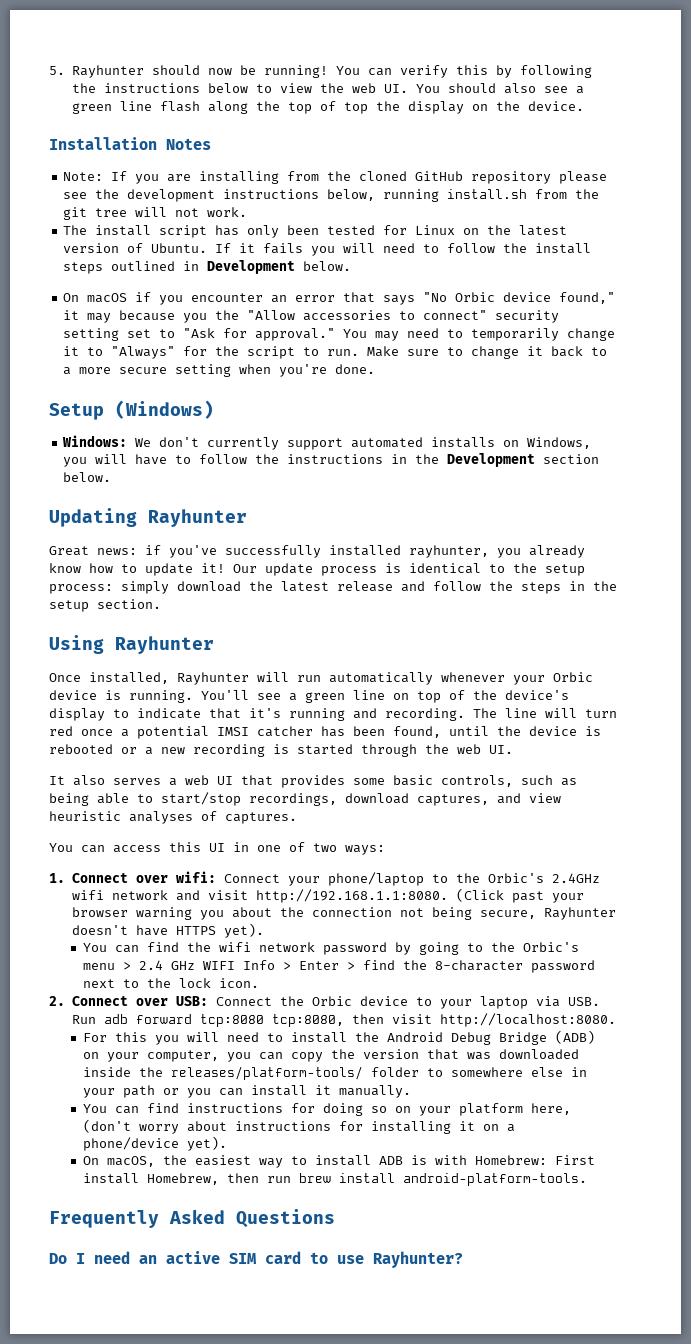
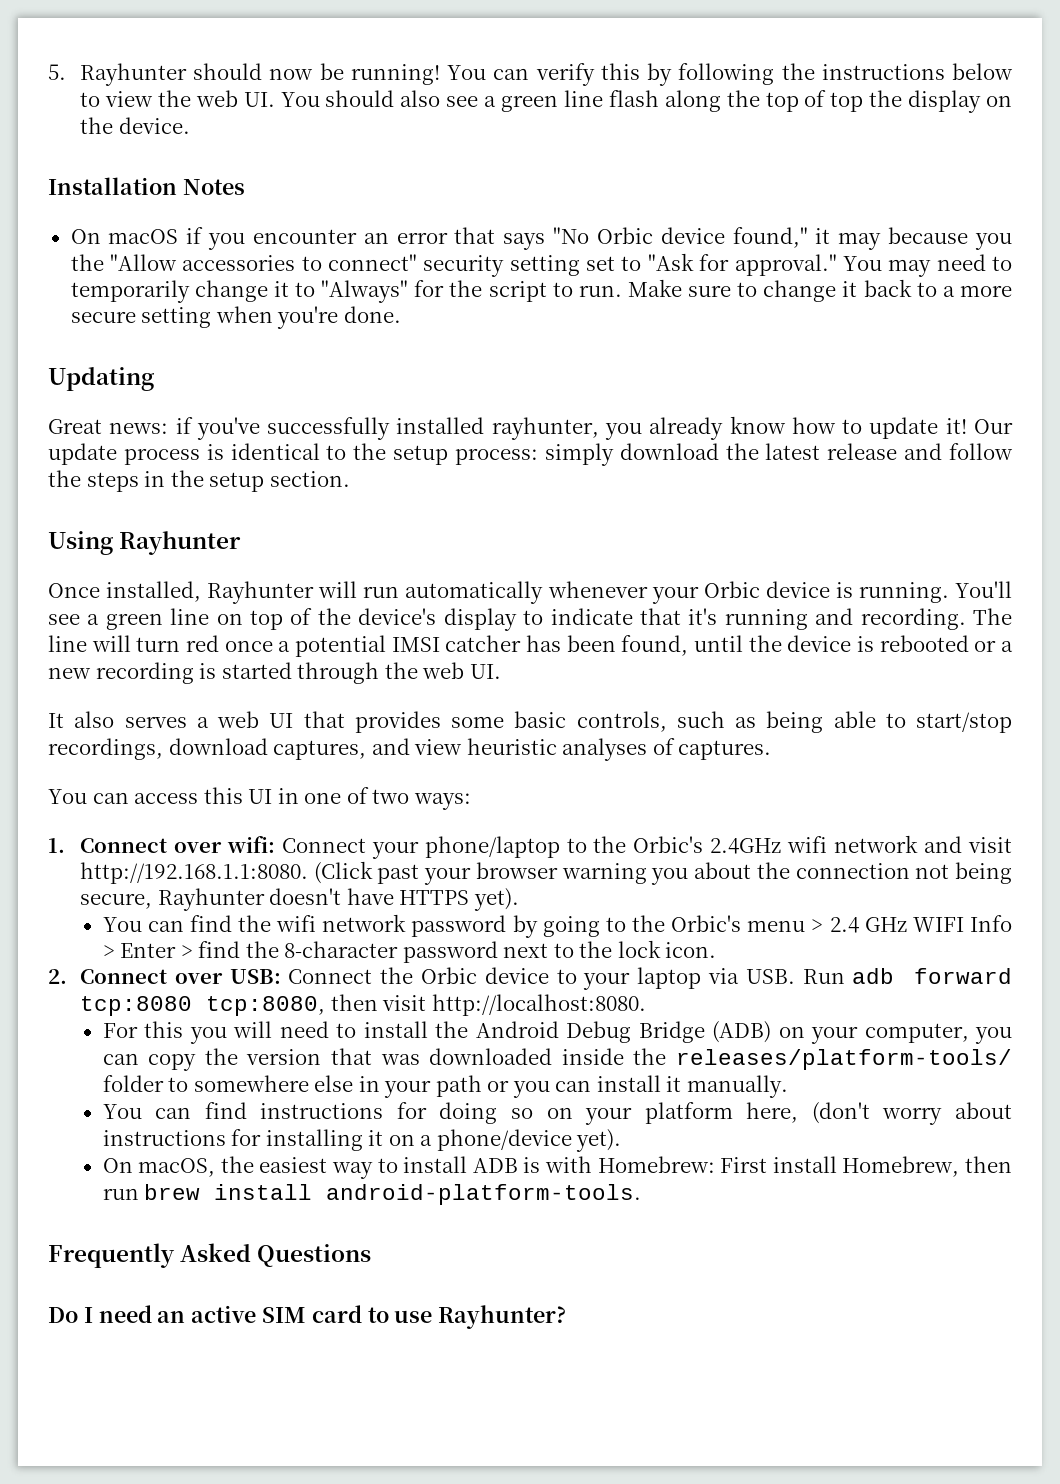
[63,171,608,184] [63,189,600,202] [63,207,248,220] [63,225,568,238] [63,243,592,256] [63,260,352,274] // Note: If you are installing from the cloned GitHub repository please see the development instructions below, running install.sh from the git tree will not work. // The install script has only been tested for Linux on the latest version of Ubuntu. If it fails you will need to follow the install steps outlined in Development below. -> (245, 187) none
[49,400,214,420] [62,435,592,450] [63,453,600,467] [63,472,112,482] // Setup (Windows) // Windows: We don't currently support automated installs on Windows, you will have to follow the instructions in the Development section below. -> (401, 314) none
[148,509,247,527] Rayhunter -> (154, 379) none

